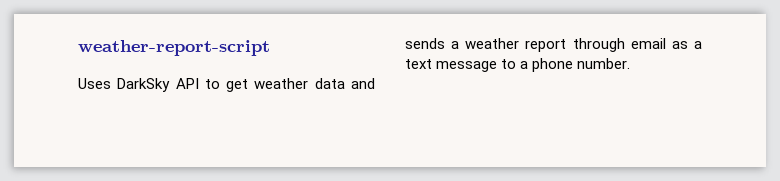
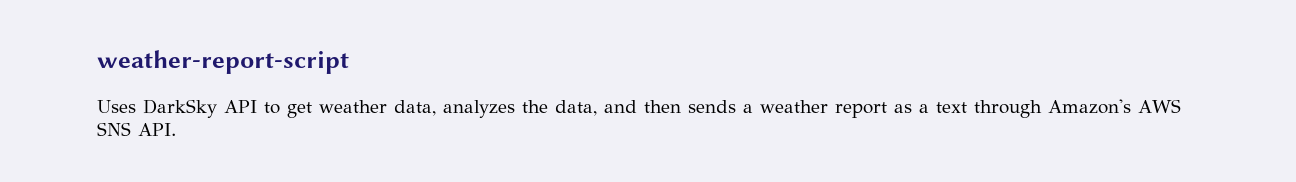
[314,78,375,89] data and -> [394,100,681,118] data, analyzes the data, and then
[572,38,666,52] through email -> (887, 110) none
[436,58,631,72] message to a phone number. -> [974,99,1181,118] [97,122,176,136] through Amazon's AWS SNS API.

